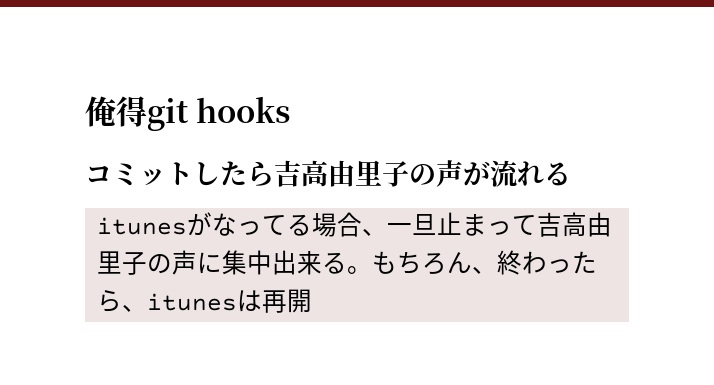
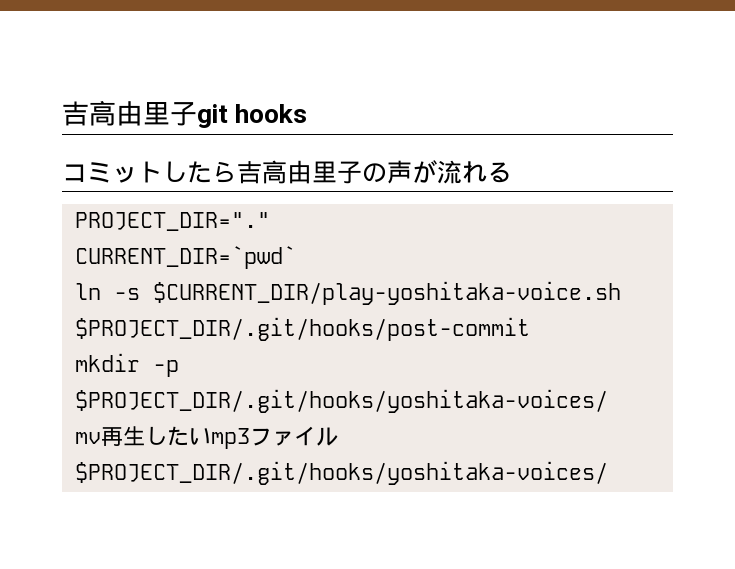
[85,96,147,127] 俺得 -> [62,100,197,126] 吉高由里子
[97,212,612,237] [97,250,597,275] [97,289,312,313] itunesがなってる場合、一旦止まって吉高由里子の声に集中出来る。もちろん、終わったら、itunesは再開 -> [74,212,270,231] [74,246,296,269] [74,281,621,305] [74,317,530,341] [74,353,179,377] [74,389,608,413] [74,426,338,449] [74,461,608,485] PROJECT_DIR="." // CURRENT_DIR=`pwd` // ln -s $CURRENT_DIR/play-yoshitaka-voice.sh $PROJECT_DIR/.git/hooks/post-commit // mkdir -p $PROJECT_DIR/.git/hooks/yoshitaka-voices/ // mv再生したいmp3ファイル$PROJECT_DIR/.git/hooks/yoshitaka-voices/

